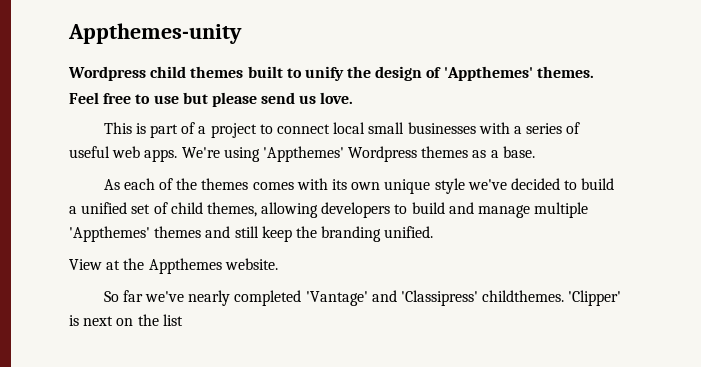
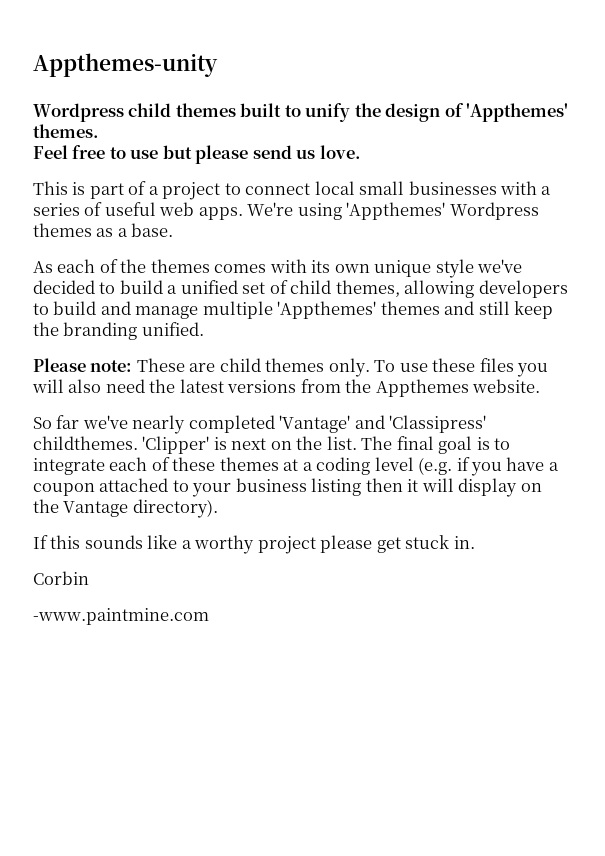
[69,259,121,270] View at -> [33,358,549,377] [32,379,341,393] Please note: These are child themes only. To use these files you will also need the latest versions from
[162,314,183,326] list -> [326,436,511,454] [33,457,559,476] [33,478,542,497] [33,499,218,518] [33,535,475,554] [33,571,89,585] [33,608,209,625] list. The final goal is to integrate each of these themes at a coding level (e.g. if you have a coupon attached to your business listing then it will display on the Vantage directory). // If this sounds like a worthy project please get stuck in. // Corbin // -www.paintmine.com

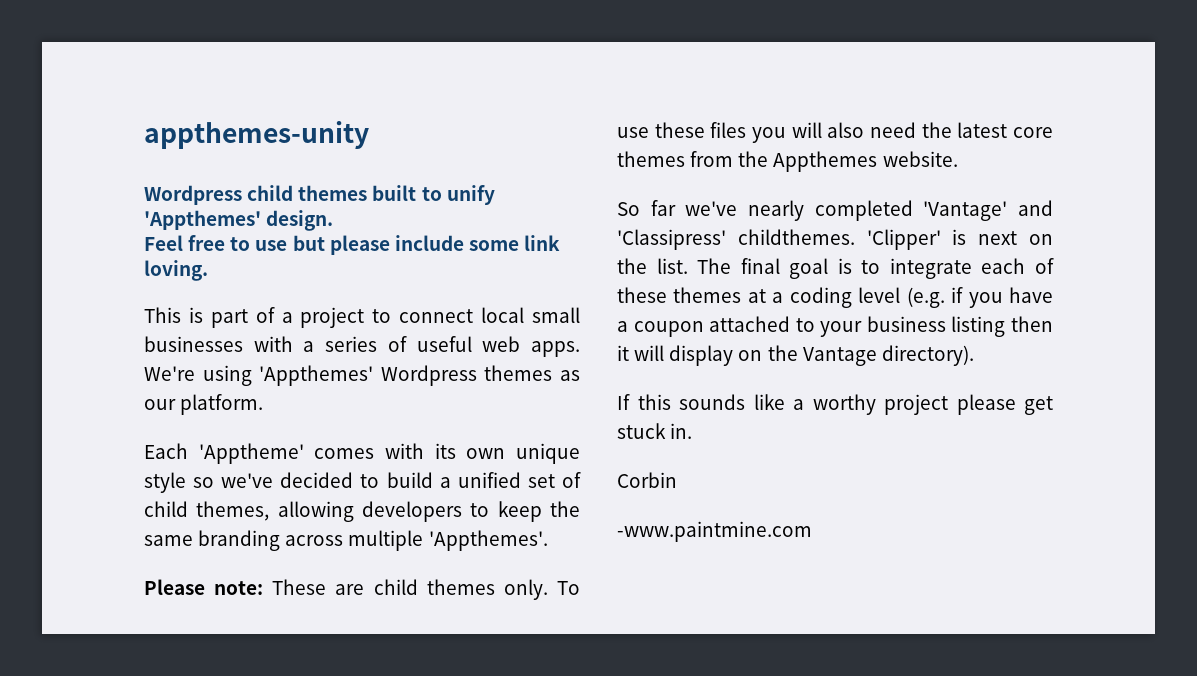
[33,53,218,77] Appthemes-unity -> [144,121,369,149] appthemes-unity
[354,103,569,122] [33,124,99,138] the design of 'Appthemes' themes. -> [144,210,334,231] 'Appthemes' design.
[252,145,361,159] send us love. -> [394,235,561,251] [144,260,208,281] include some link loving.
[117,223,174,237] [33,259,210,273] a base. // As each of the themes -> [144,394,264,415] [144,443,304,464] our platform. // Each 'Apptheme'
(474, 268) none -> [193,477,215,488] so
[53,301,554,319] [33,322,204,340] build and manage multiple 'Appthemes' themes and still keep the branding unified. -> [497,501,580,522] [144,530,548,551] keep the same branding across multiple 'Appthemes'.
[227,380,297,393] versions -> [1013,127,1053,138] [617,151,685,167] core themes

